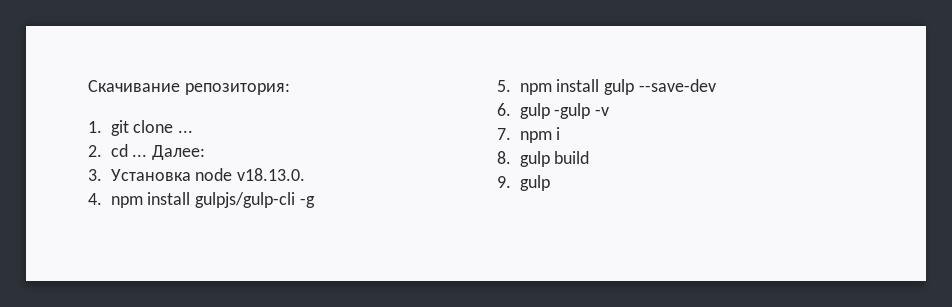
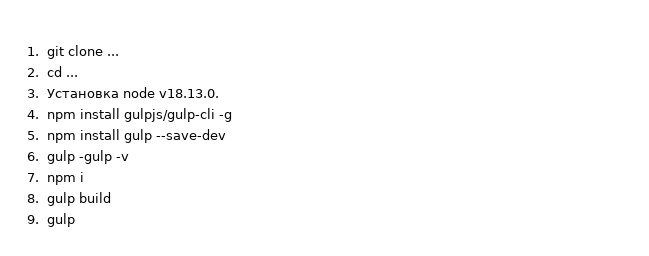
[88,80,290,95] Скачивание репозитория: // -> (27, 51) none
[152,145,206,160] Далее: -> (78, 76) none

